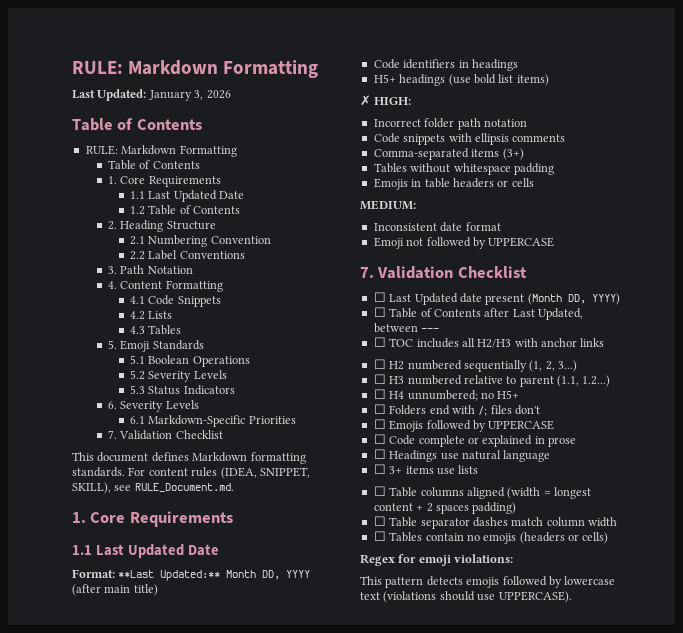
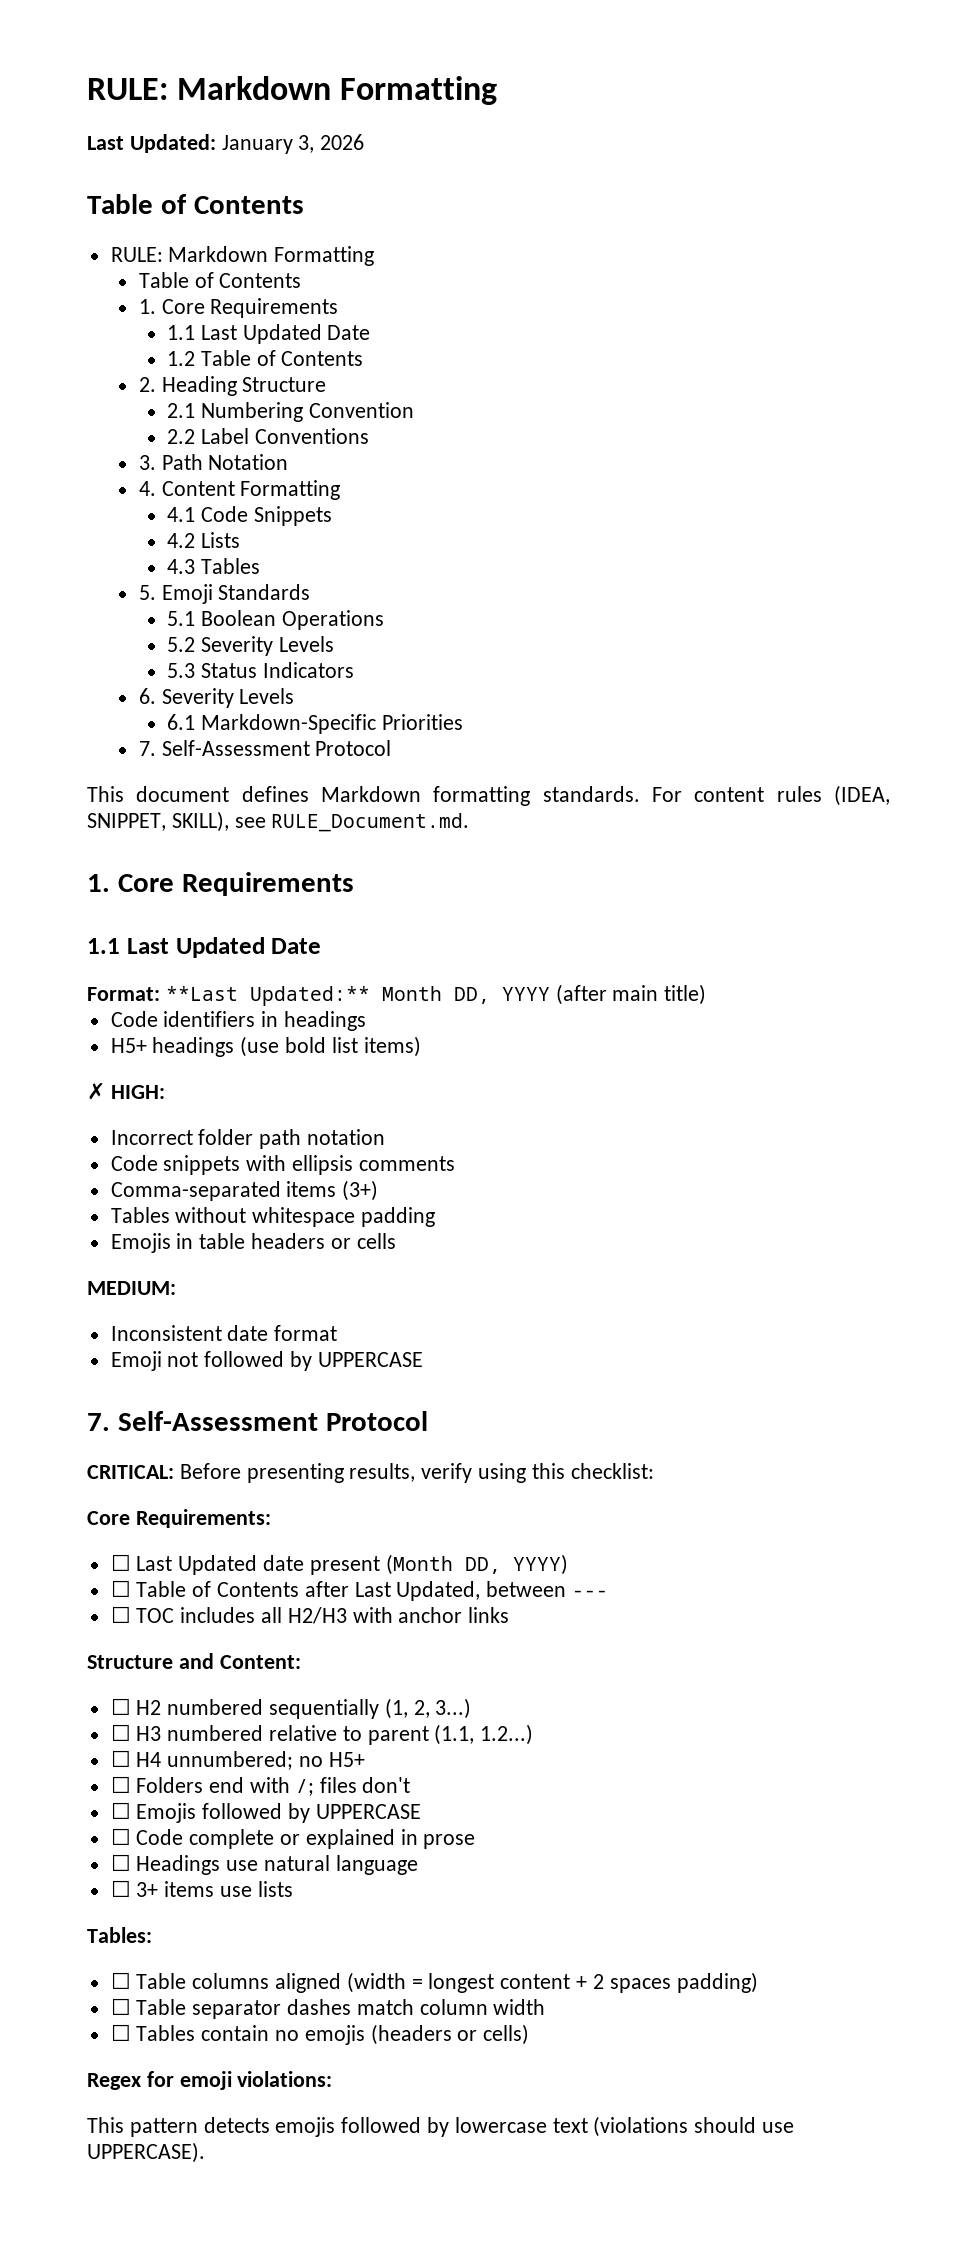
[119,430,223,440] Validation Checklist -> [161,740,392,756] Self-Assessment Protocol
[377,266,527,279] Validation Checklist -> [117,1411,428,1431] [87,1463,654,1483] [87,1509,271,1528] Self-Assessment Protocol // CRITICAL: Before presenting results, verify using this checklist: // Core Requirements:
(605, 342) none -> [87,1653,301,1669] // Structure and Content:
(479, 469) none -> [87,1927,152,1943] // Tables:

